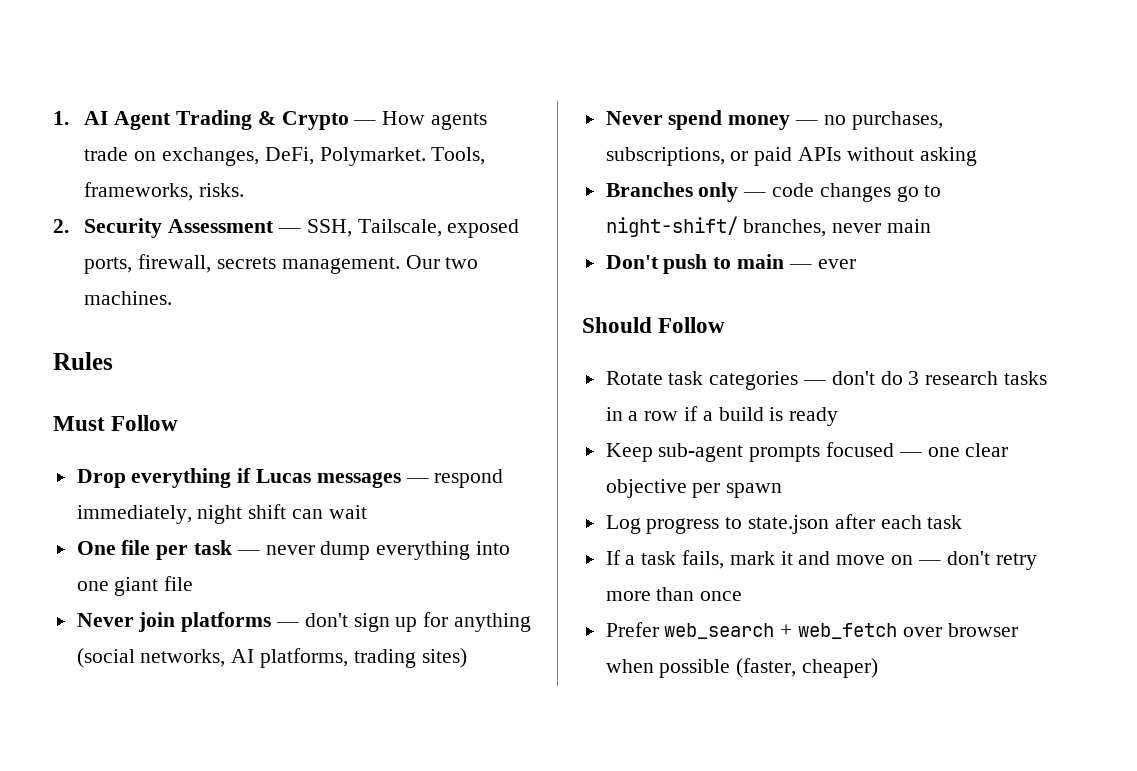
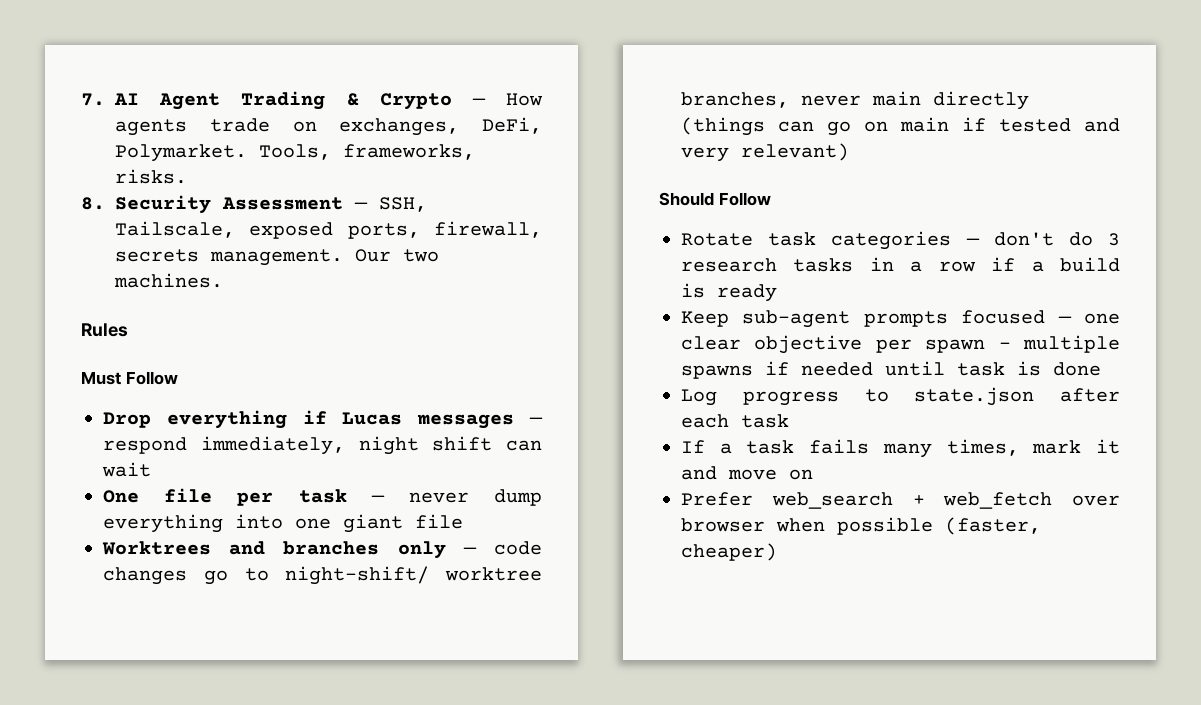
[53,111,69,125] 1. -> [81,93,105,106] 7.
[53,219,69,233] 2. -> [81,197,105,210] 8.
[76,612,532,632] [76,648,467,668] [605,110,943,130] [605,147,977,166] [605,182,693,197] Never join platforms — don't sign up for anything (social networks, AI platforms, trading sites) // Never spend money — no purchases, subscriptions, or paid APIs without asking // Branches -> [102,541,380,555] Worktrees and branches
(738, 226) none -> [445,567,542,581] worktree
[605,254,856,274] // Don't push to main — ever -> [933,91,1029,110] [681,117,1120,136] [681,143,849,162] directly (things can go on main if tested and very relevant)
(783, 490) none -> [998,335,1120,353] [681,361,1101,379] - multiple spawns if needed until task is done
[682,550,725,569] fails, -> [809,439,1019,458] fails many times,
[917,551,1037,570] [605,587,743,601] — don't retry more than once -> (813, 474) none

